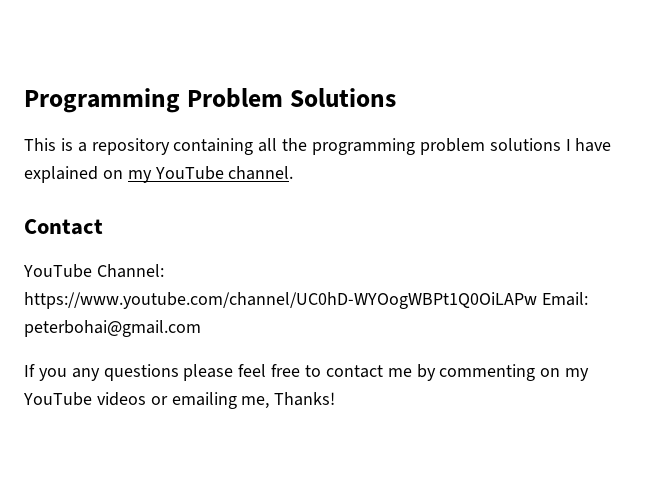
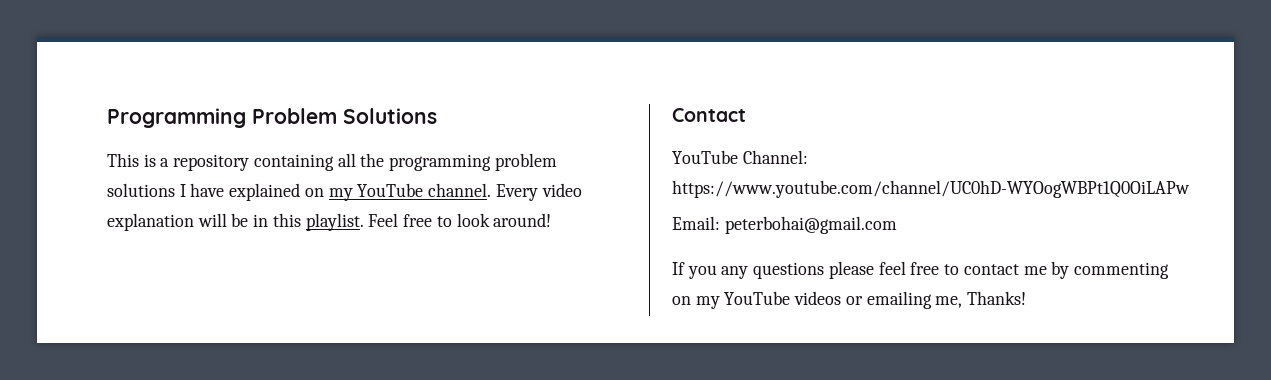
(294, 173) none -> [495,183,582,201] [107,213,552,231] Every video explanation will be in this playlist. Feel free to look around!
(537, 300) none -> (1190, 189) //

